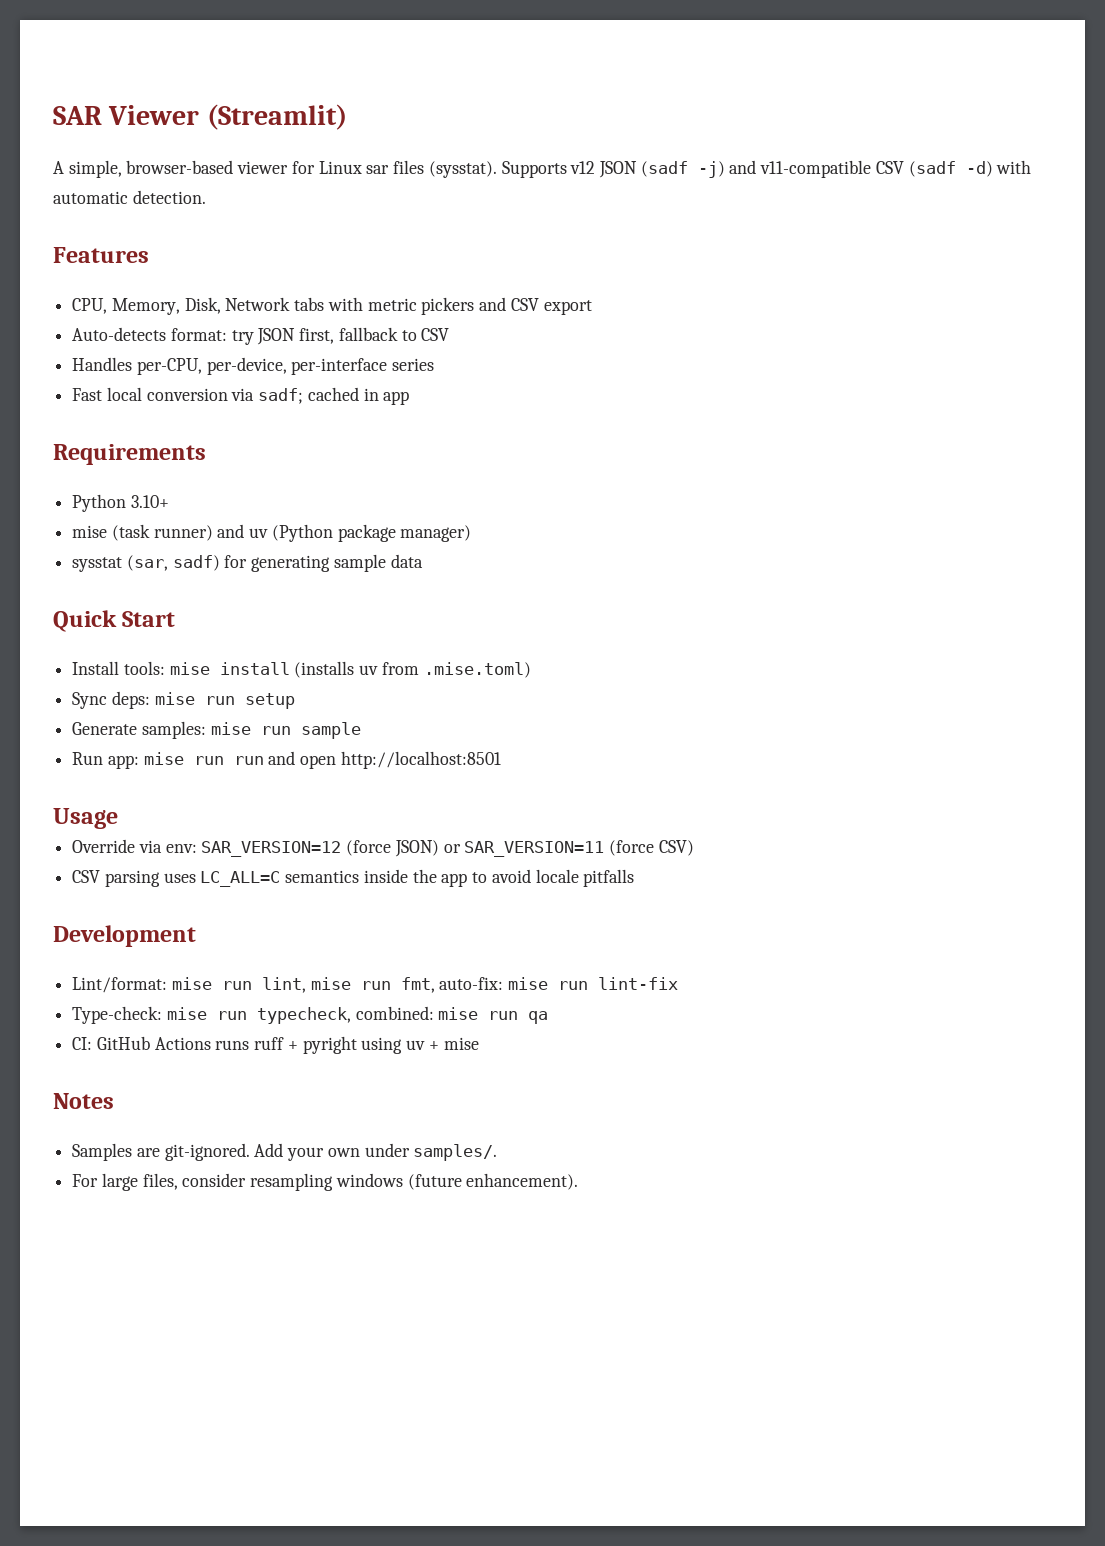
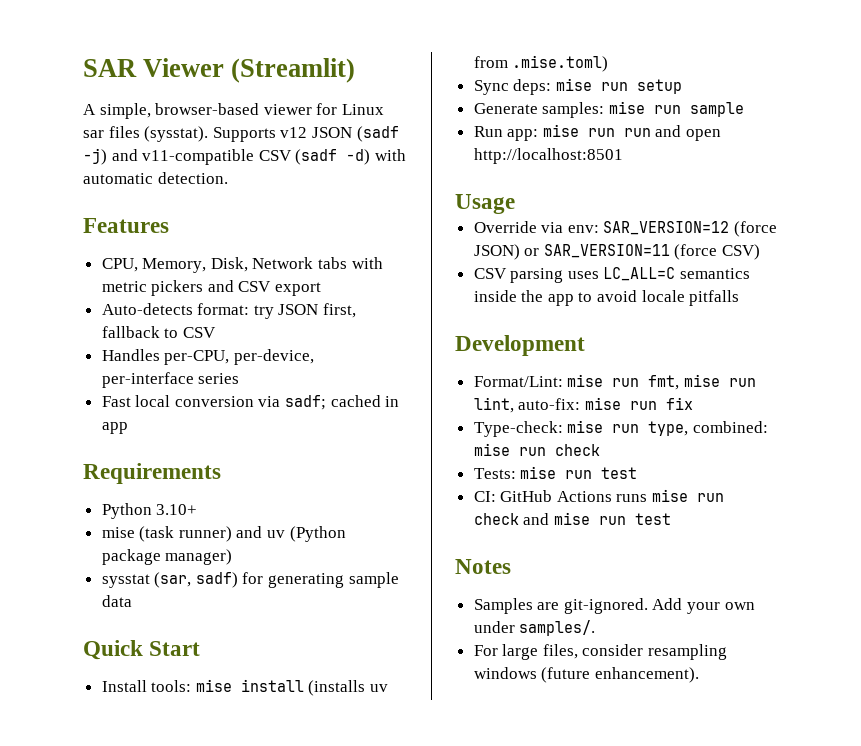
[72,977,435,993] Lint/format: mise run lint, mise run fmt, -> [473,374,756,390] [473,397,514,413] Format/Lint: mise run fmt, mise run lint,
[598,977,679,990] lint-fix -> [665,397,693,410] fix
[256,1007,351,1024] typecheck, -> [648,421,689,436] type,
[528,1011,549,1024] qa -> [554,444,600,456] [473,466,638,479] check // Tests: mise run test
[254,1036,479,1054] ruff + pyright using uv + mise -> [652,489,725,502] [473,512,671,525] mise run check and mise run test

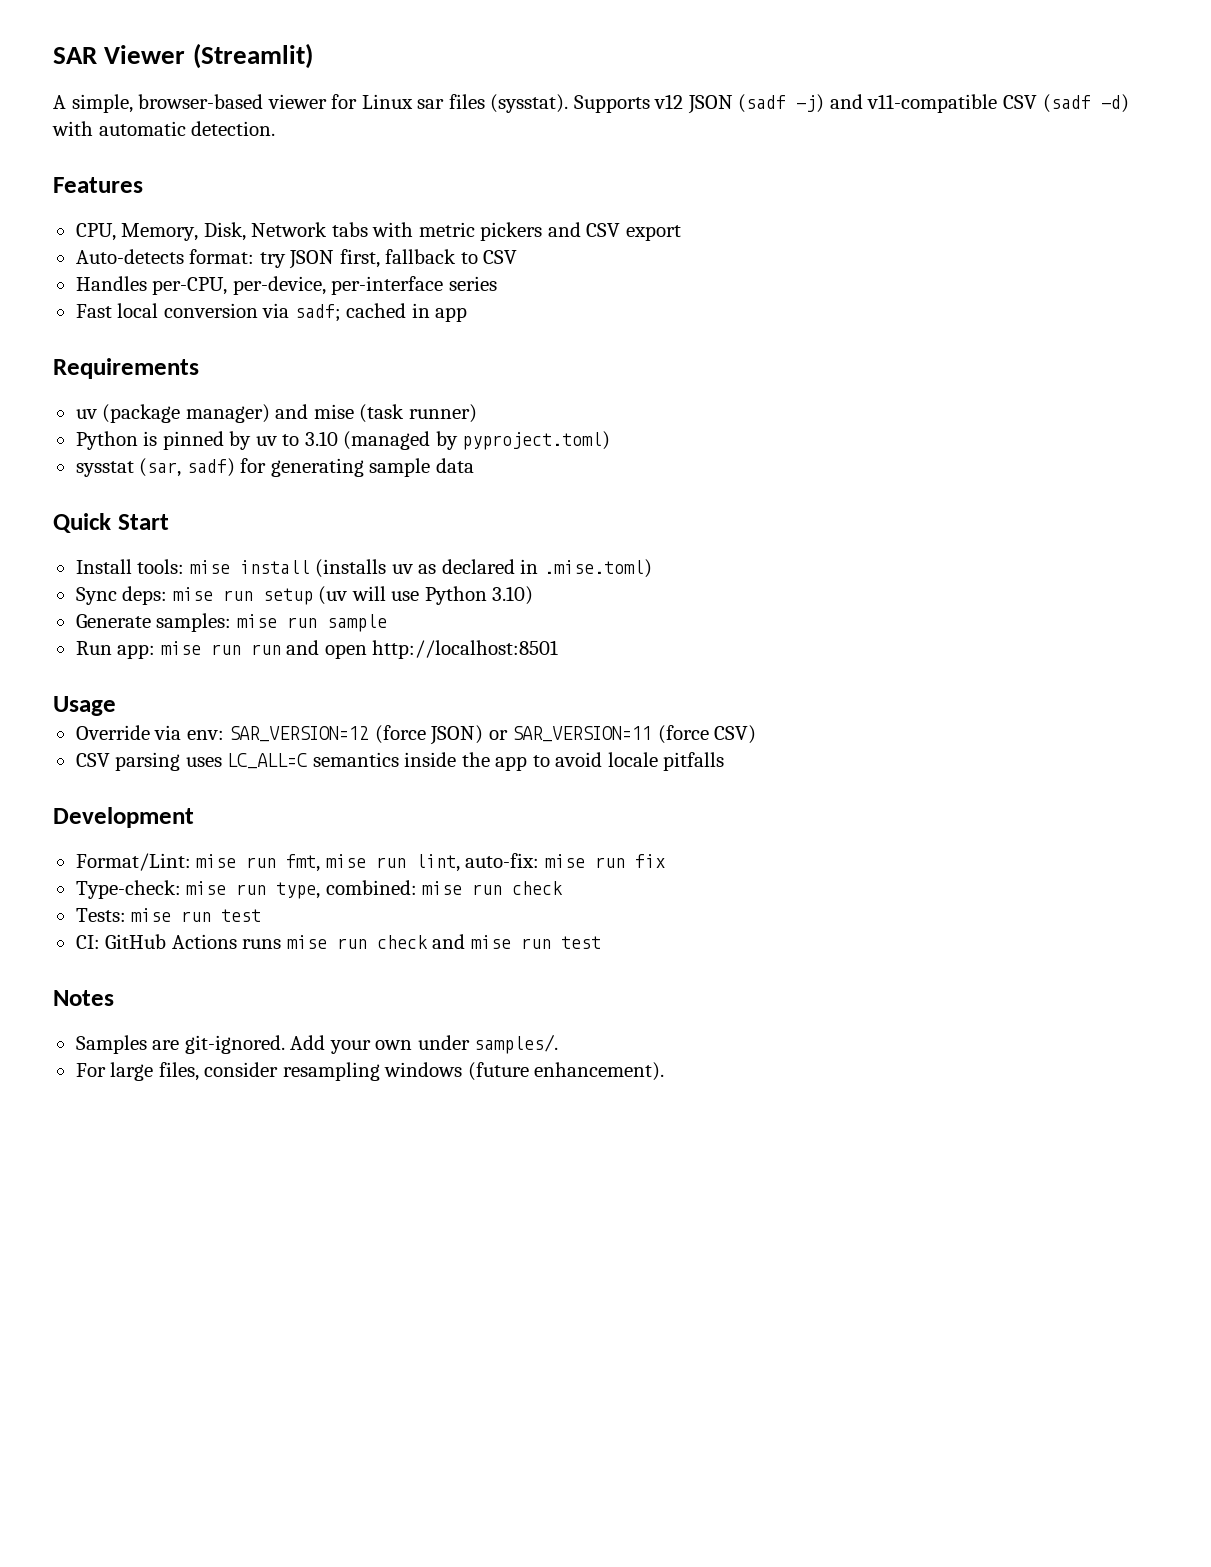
[101,503,198,519] Python 3.10+ // -> [75,404,309,423] uv (package manager) and
[236,526,346,542] [101,549,233,565] and uv (Python package manager) -> [75,431,611,450] // Python is pinned by uv to 3.10 (managed by pyproject.toml)
[473,56,508,68] from -> [418,559,539,574] as declared in
(682, 86) none -> [318,586,534,605] (uv will use Python 3.10)

